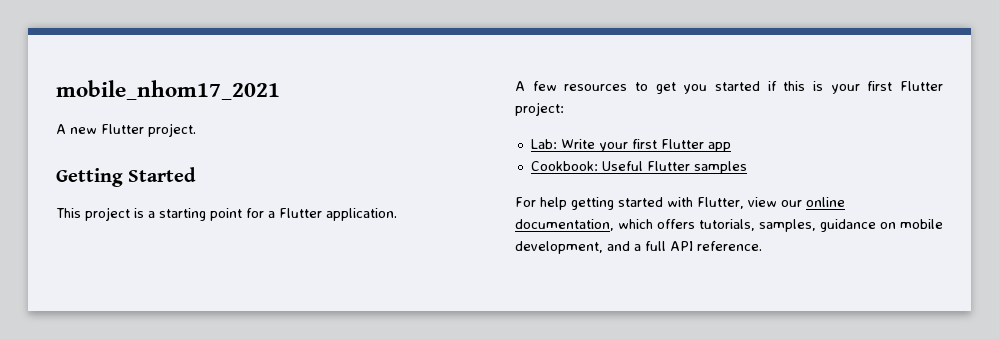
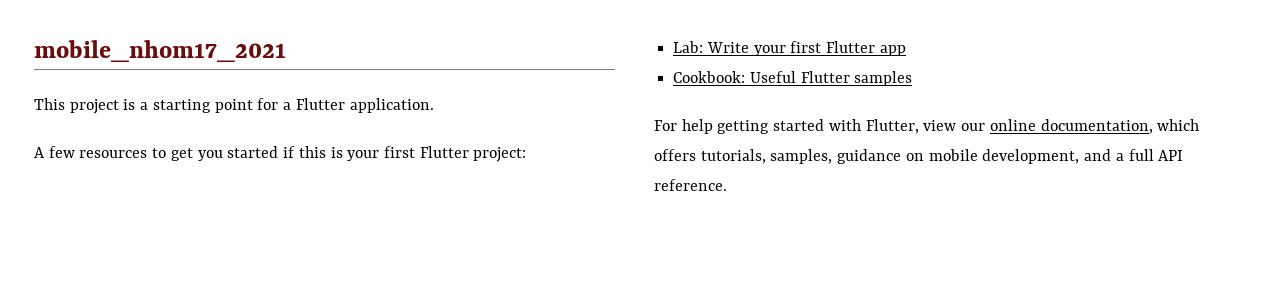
[56,123,196,137] [56,167,197,187] // A new Flutter project. // Getting Started -> (286, 51) none

